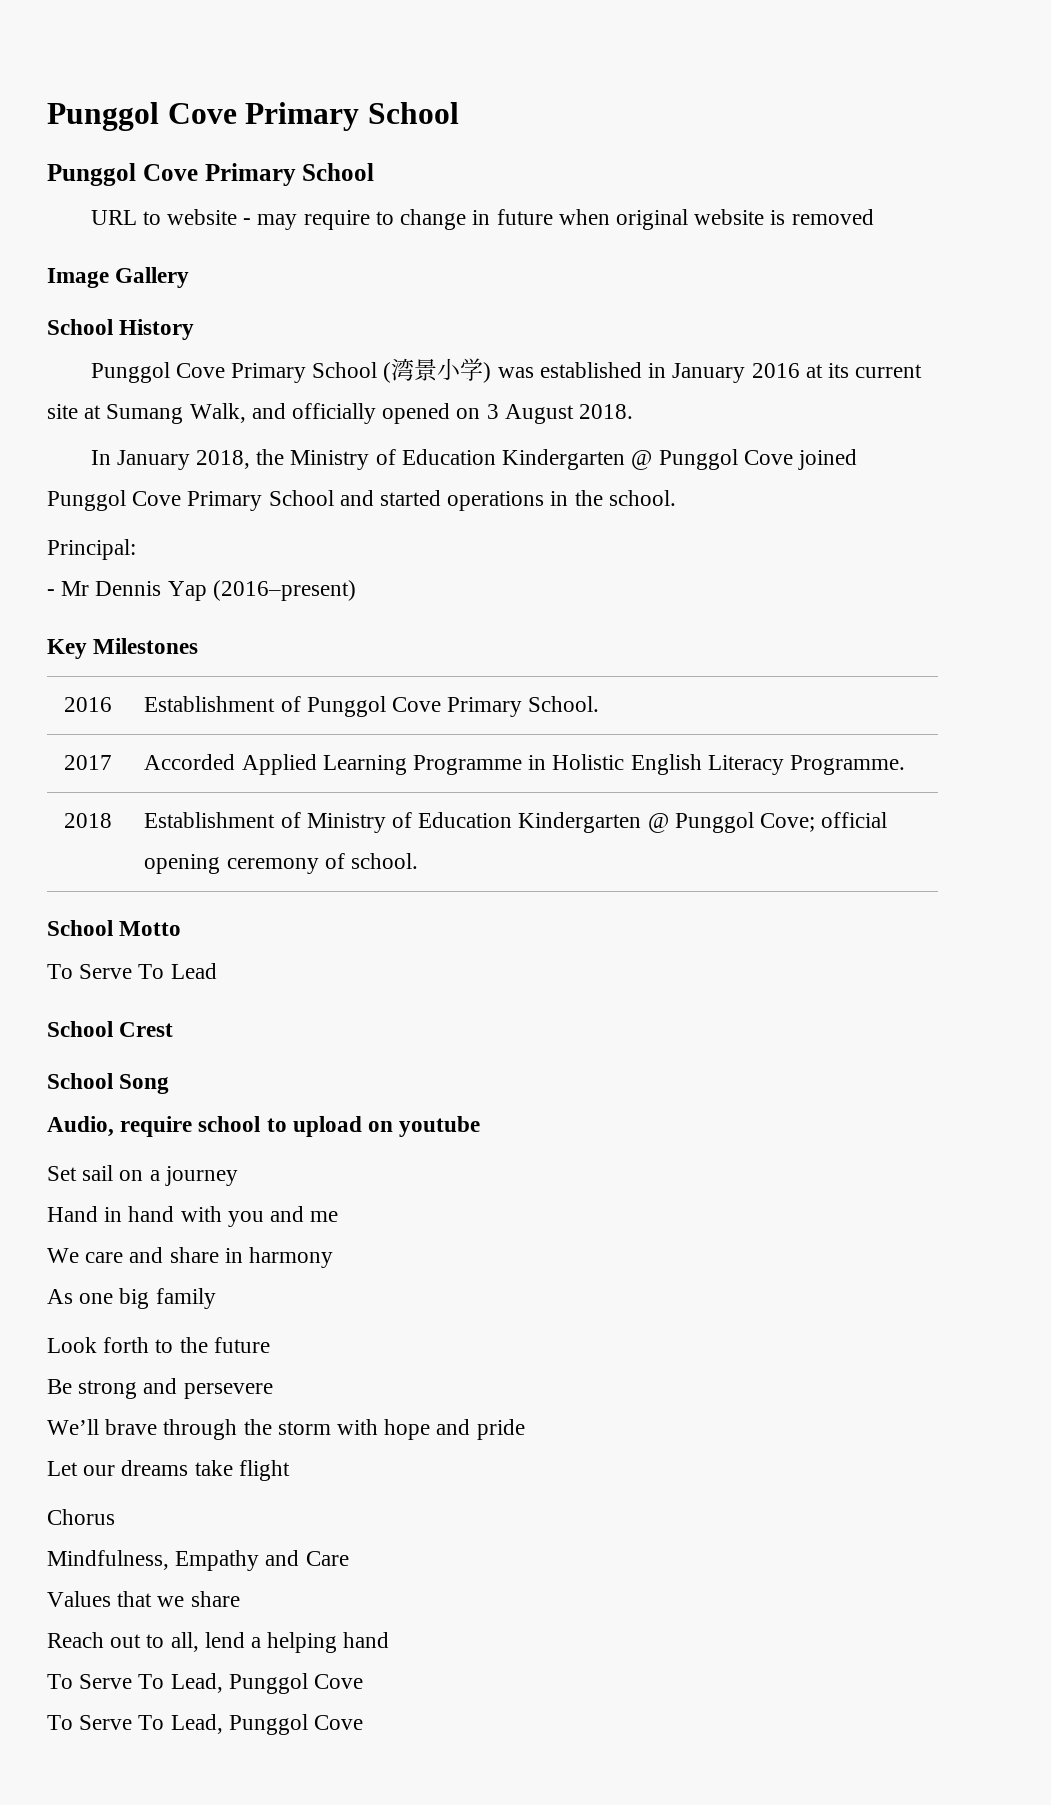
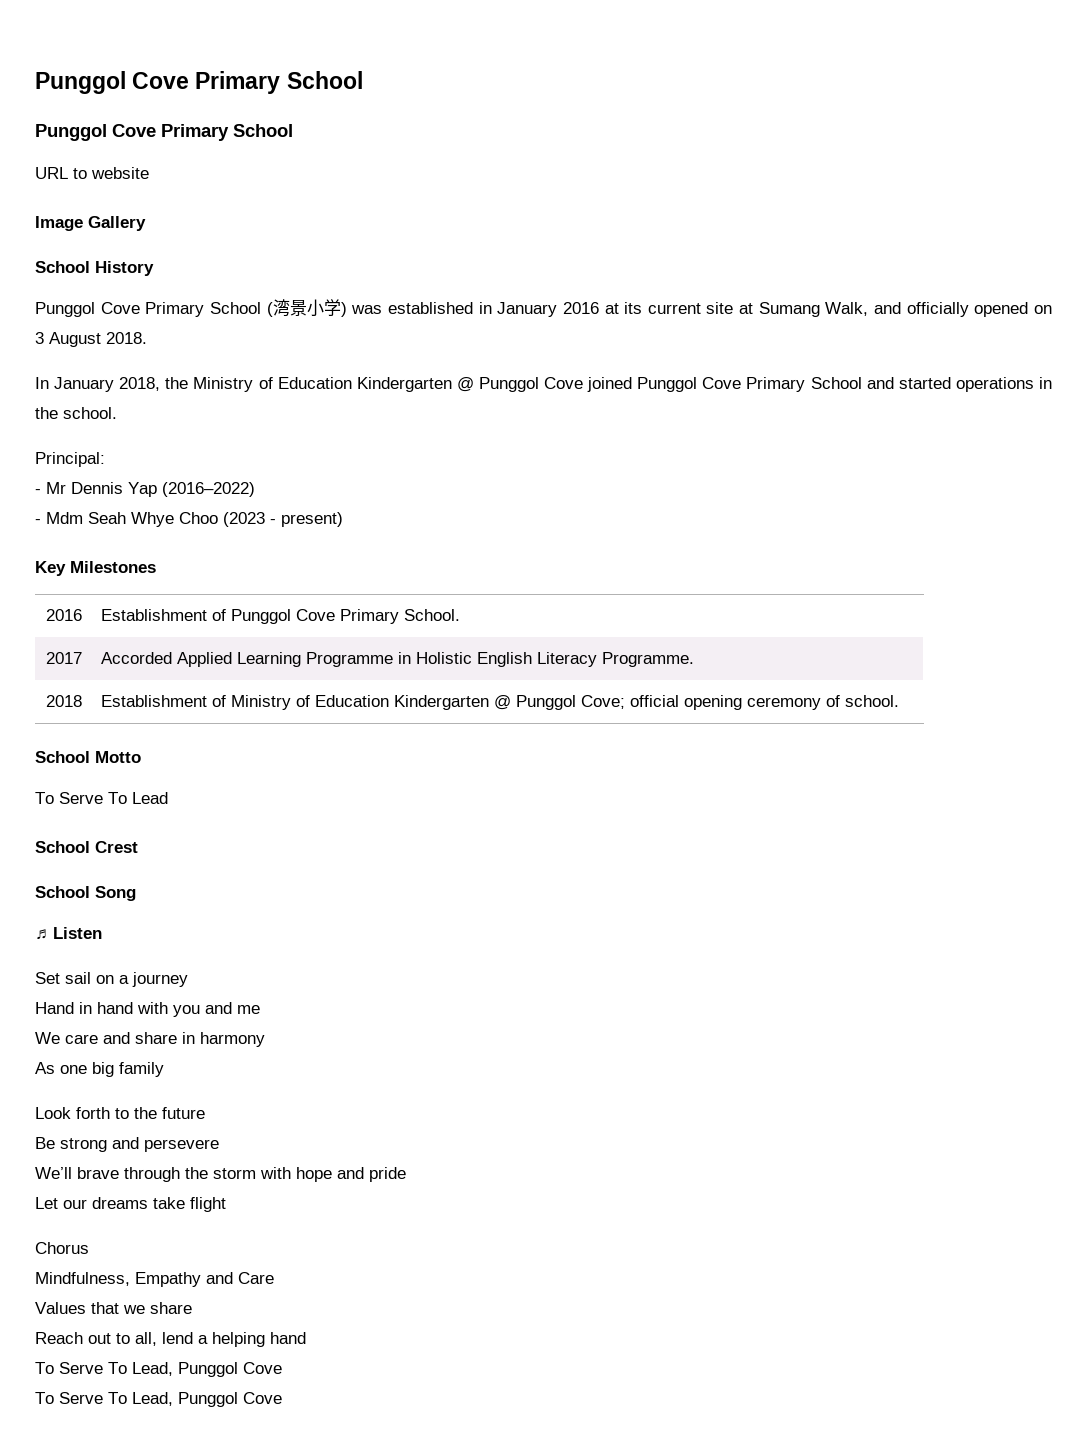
[243,209,874,230] - may require to change in future when original website is removed -> (149, 173) none
[212,580,356,601] (2016–present) -> [162,482,255,497] [35,512,343,527] (2016–2022) // - Mdm Seah Whye Choo (2023 - present)
[47,1116,481,1137] Audio, require school to upload on youtube -> [35,927,102,939] ♫ Listen

